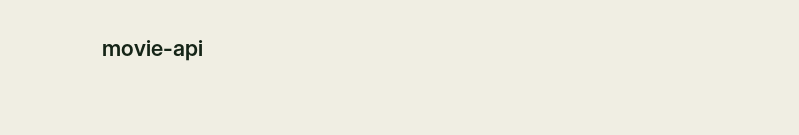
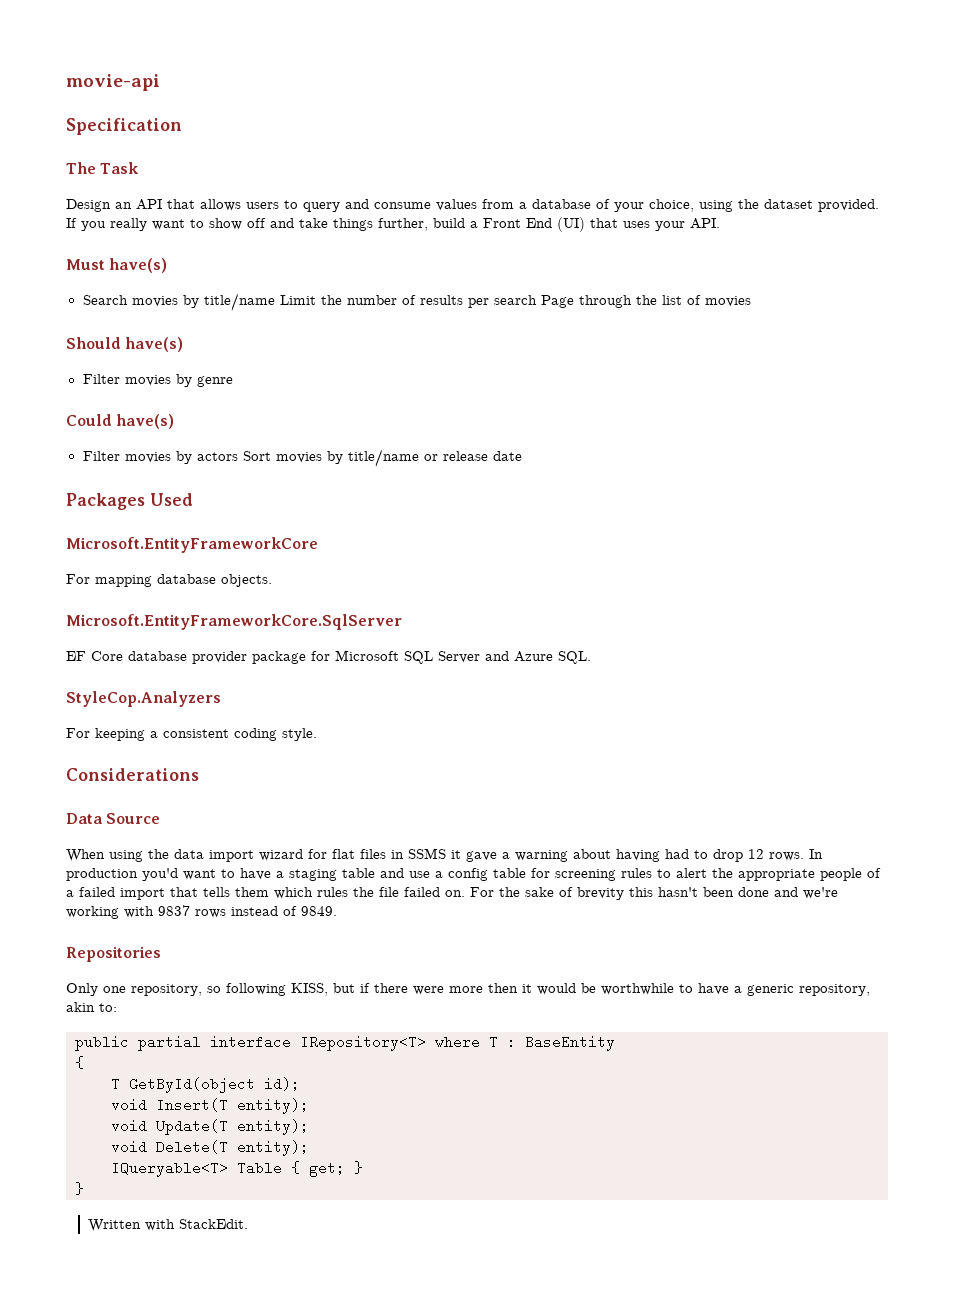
(203, 50) none -> [66,118,182,135] [66,162,139,174] [66,199,879,212] [66,217,720,232] [66,258,168,273] [82,293,751,311] [66,337,184,352] [82,374,233,387] [66,414,175,429] [82,449,522,467] [66,493,193,510] [66,537,318,553] [66,574,272,587] [66,614,402,630] [66,650,591,664] [66,691,221,707] [66,728,317,741] [66,768,199,781] [66,813,161,824] [66,848,823,862] [66,868,881,881] [66,887,838,900] [66,905,337,919] [66,946,161,962] [66,983,870,996] [66,1002,117,1012] [75,1035,615,1051] [75,1056,84,1069] [111,1077,300,1093] [111,1098,309,1114] [111,1119,309,1135] [111,1140,309,1156] [111,1161,363,1177] [75,1182,84,1195] [88,1219,249,1232] // Specification // The Task // Design an API that allows users to query and consume values from a database of your choice, using the dataset provided. If you really want to show off and take things further, build a Front End (UI) that uses your API. // Must have(s) // Search movies by title/name Limit the number of results per search Page through the list of movies // Should have(s) // Filter movies by genre // Could have(s) // Filter movies by actors Sort movies by title/name or release date // Packages Used // Microsoft.EntityFrameworkCore // For mapping database objects. // Microsoft.EntityFrameworkCore.SqlServer // EF Core database provider package for Microsoft SQL Server and Azure SQL. // StyleCop.Analyzers // For keeping a consistent coding style. // Considerations // Data Source // When using the data import wizard for flat files in SSMS it gave a warning about having had to drop 12 rows. In production you'd want to have a staging table and use a config table for screening rules to alert the appropriate people of a failed import that tells them which rules the file failed on. For the sake of brevity this hasn't been done and we're working with 9837 rows instead of 9849. // Repositories // Only one repository, so following KISS, but if there were more then it would be worthwhile to have a generic repository, akin to: // public partial interface IRepository<T> where T : BaseEntity // { // T GetById(object id); // void Insert(T entity); // void Update(T entity); // void Delete(T entity); // IQueryable<T> Table { get; } // } // Written with StackEdit.

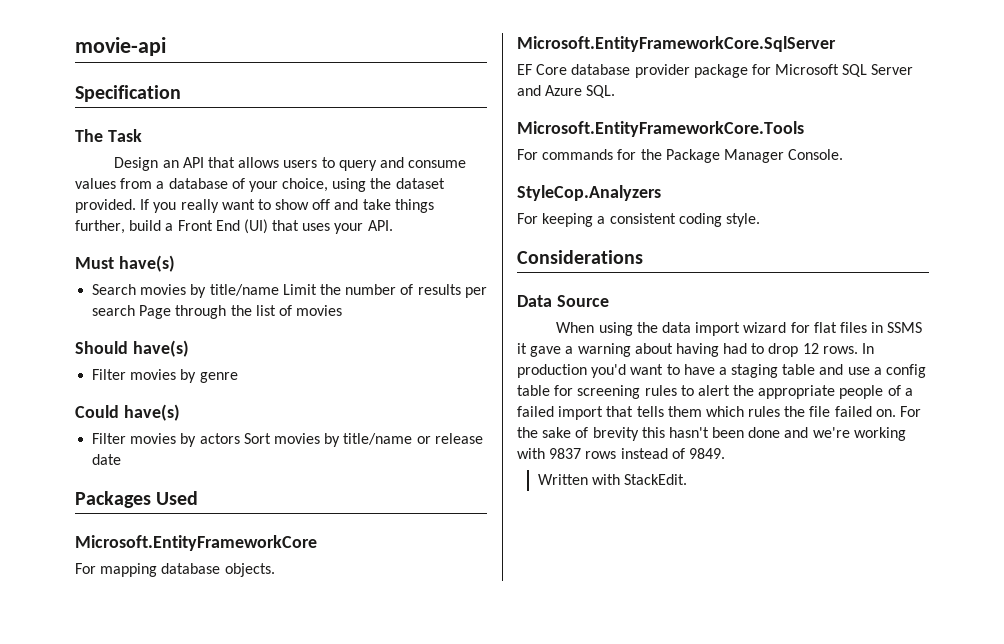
(591, 657) none -> [517,121,804,137] [517,149,844,163] // Microsoft.EntityFrameworkCore.Tools // For commands for the Package Manager Console.
[66,946,161,962] [66,983,870,996] [66,1002,117,1012] [75,1035,615,1051] [75,1056,84,1069] [111,1077,300,1093] [111,1098,309,1114] [111,1119,309,1135] [111,1140,309,1156] [111,1161,363,1177] [75,1182,84,1195] // Repositories // Only one repository, so following KISS, but if there were more then it would be worthwhile to have a generic repository, akin to: // public partial interface IRepository<T> where T : BaseEntity // { // T GetById(object id); // void Insert(T entity); // void Update(T entity); // void Delete(T entity); // IQueryable<T> Table { get; } // } -> (725, 453) none

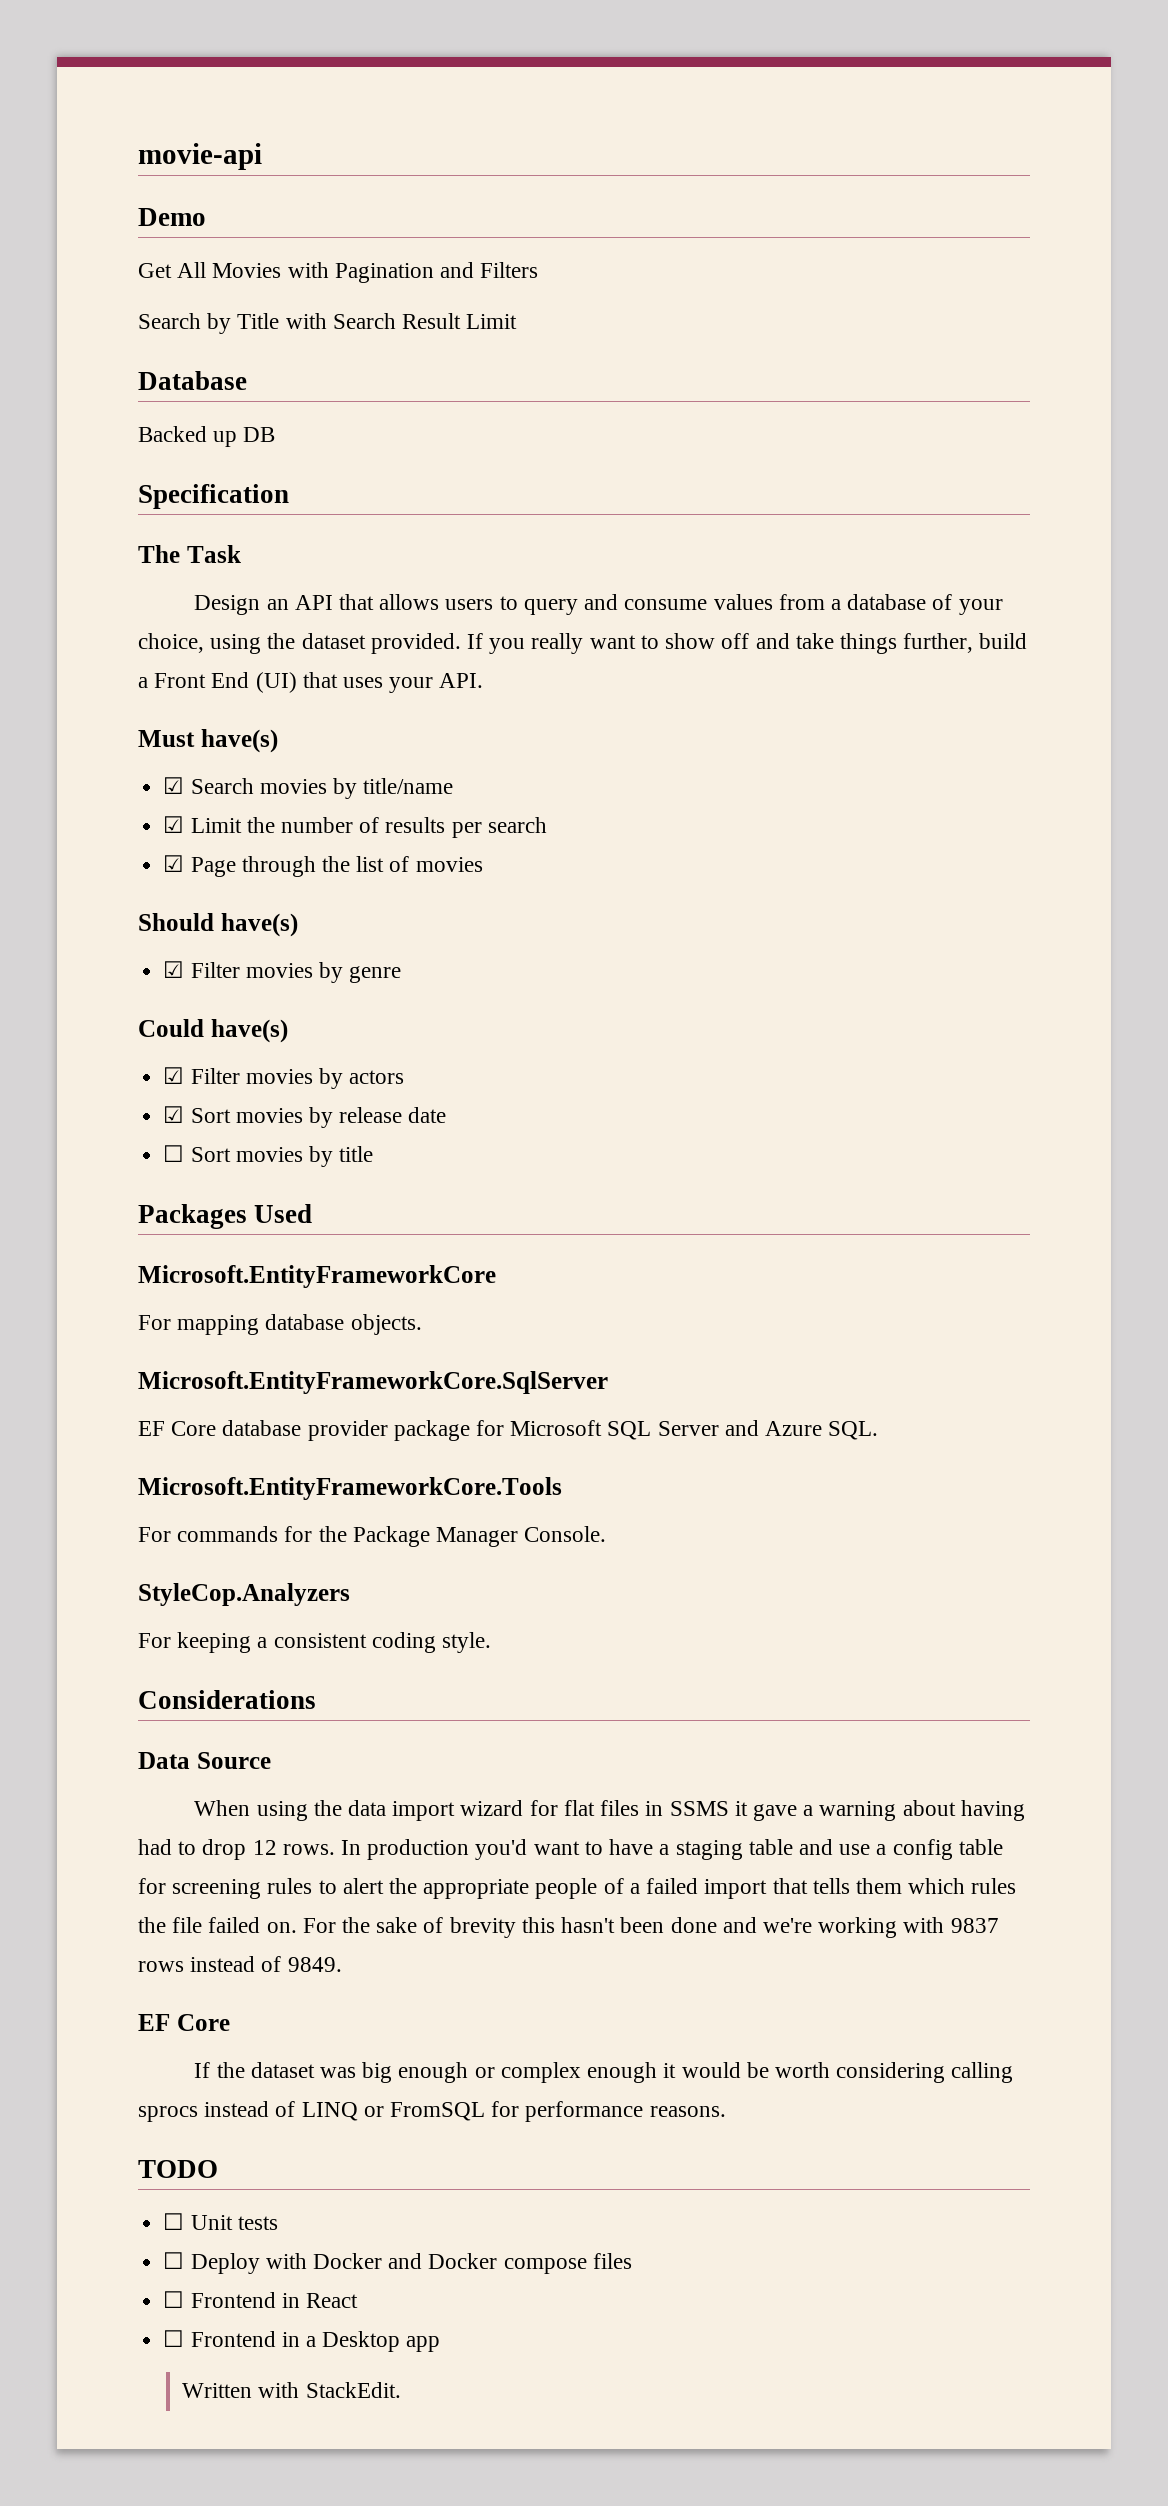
(166, 46) none -> [138,208,206,226] [138,262,539,283] [138,313,518,334] [138,371,247,390] [138,426,276,447] // Demo // Get All Movies with Pagination and Filters // Search by Title with Search Result Limit // Database // Backed up DB
(175, 263) none -> [163,777,185,794] ☑
(279, 290) none -> [163,816,185,833] // ☑
(136, 310) none -> [163,855,185,872] // ☑
(189, 348) none -> [163,961,185,978] ☑
(180, 412) none -> [163,1067,185,1084] ☑
[243,433,431,447] Sort movies by title/name or -> [163,1106,333,1128] // ☑ Sort movies by
(122, 459) none -> [163,1145,374,1167] // ☐ Sort movies by title
(725, 453) none -> [138,2014,230,2031] [194,2062,1014,2083] [138,2101,726,2122] [138,2160,218,2178] [163,2213,278,2230] [163,2252,632,2274] [163,2291,358,2308] [163,2330,441,2352] // EF Core // If the dataset was big enough or complex enough it would be worth considering calling sprocs instead of LINQ or FromSQL for performance reasons. // TODO // ☐ Unit tests // ☐ Deploy with Docker and Docker compose files // ☐ Frontend in React // ☐ Frontend in a Desktop app

